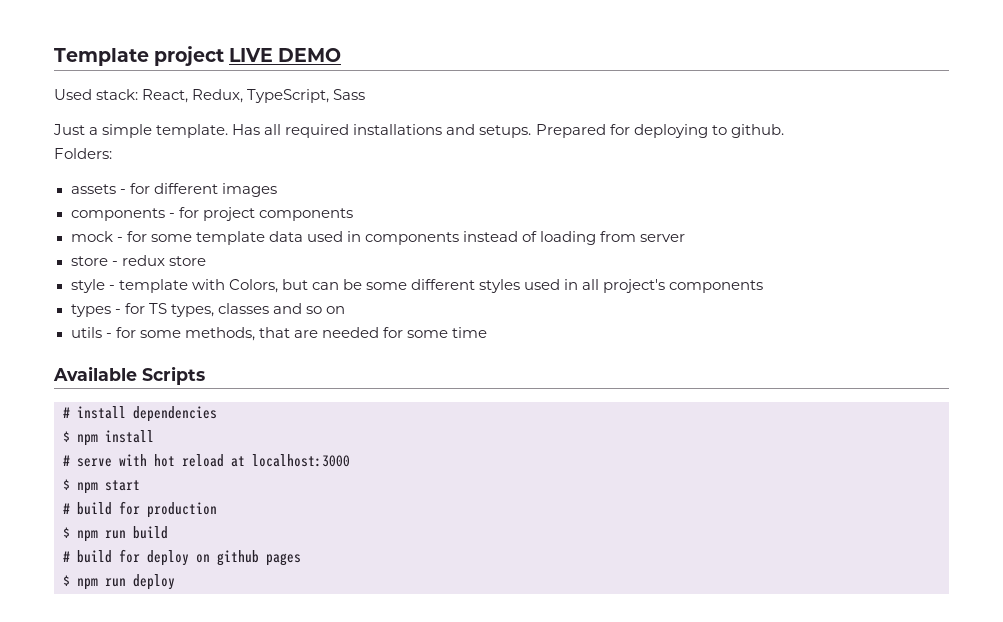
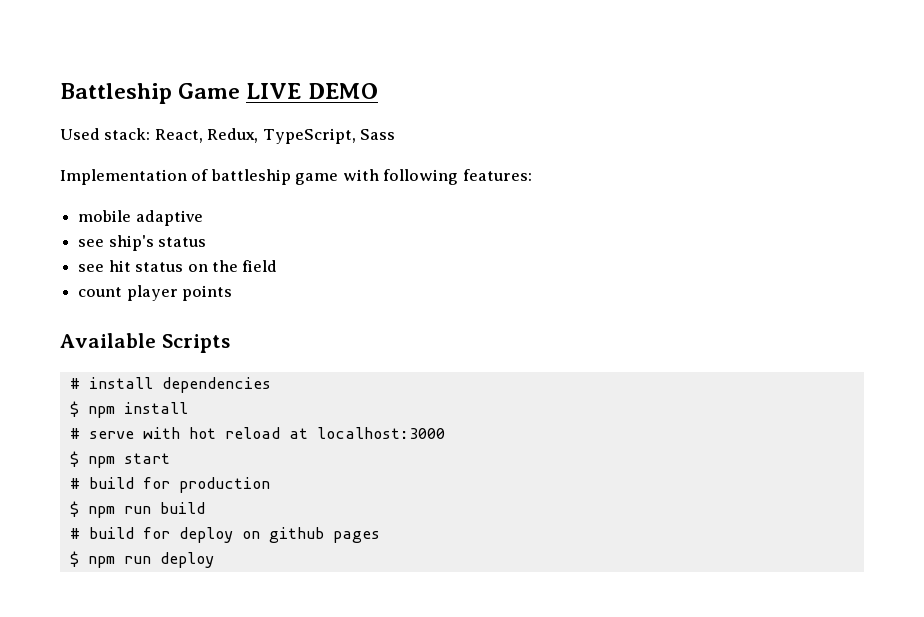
[54,46,225,66] Template project -> [60,83,241,104] Battleship Game
[53,124,784,138] [54,148,112,159] [70,183,277,197] [70,207,353,221] [70,231,686,245] [70,255,206,266] [70,279,764,293] [70,303,345,317] [70,327,488,341] Just a simple template. Has all required installations and setups. Prepared for deploying to github. // Folders: // assets - for different images // components - for project components // mock - for some template data used in components instead of loading from server // store - redux store // style - template with Colors, but can be some different styles used in all project's components // types - for TS types, classes and so on // utils - for some methods, that are needed for some time -> [60,169,532,185] [78,210,203,226] [78,235,207,251] [78,260,278,272] [78,285,233,301] Implementation of battleship game with following features: // mobile adaptive // see ship's status // see hit status on the field // count player points

